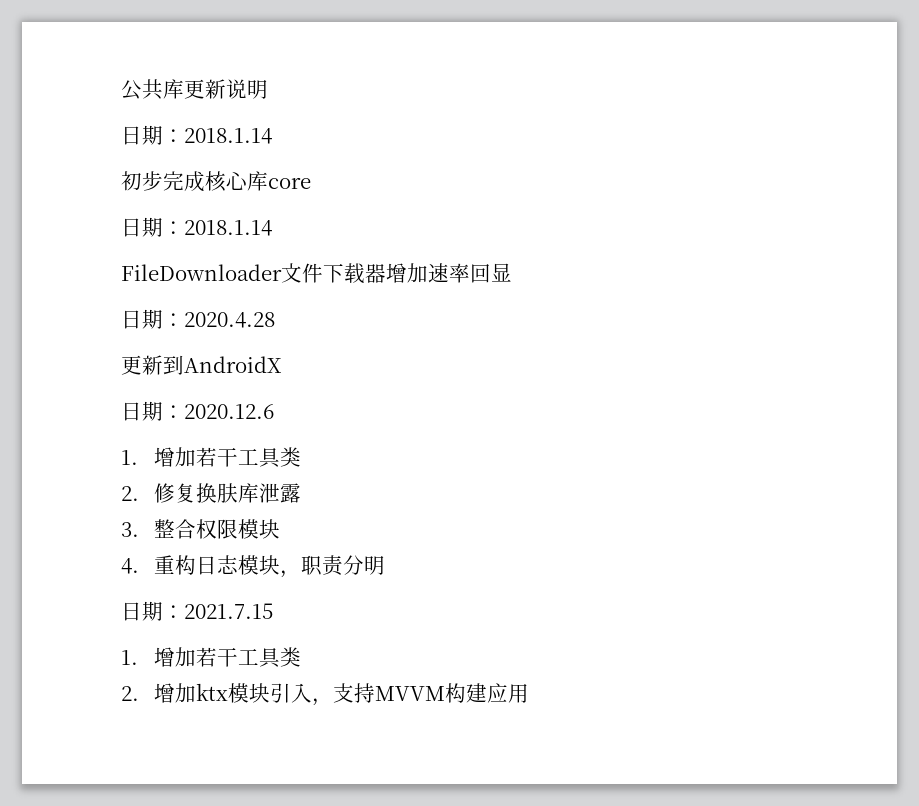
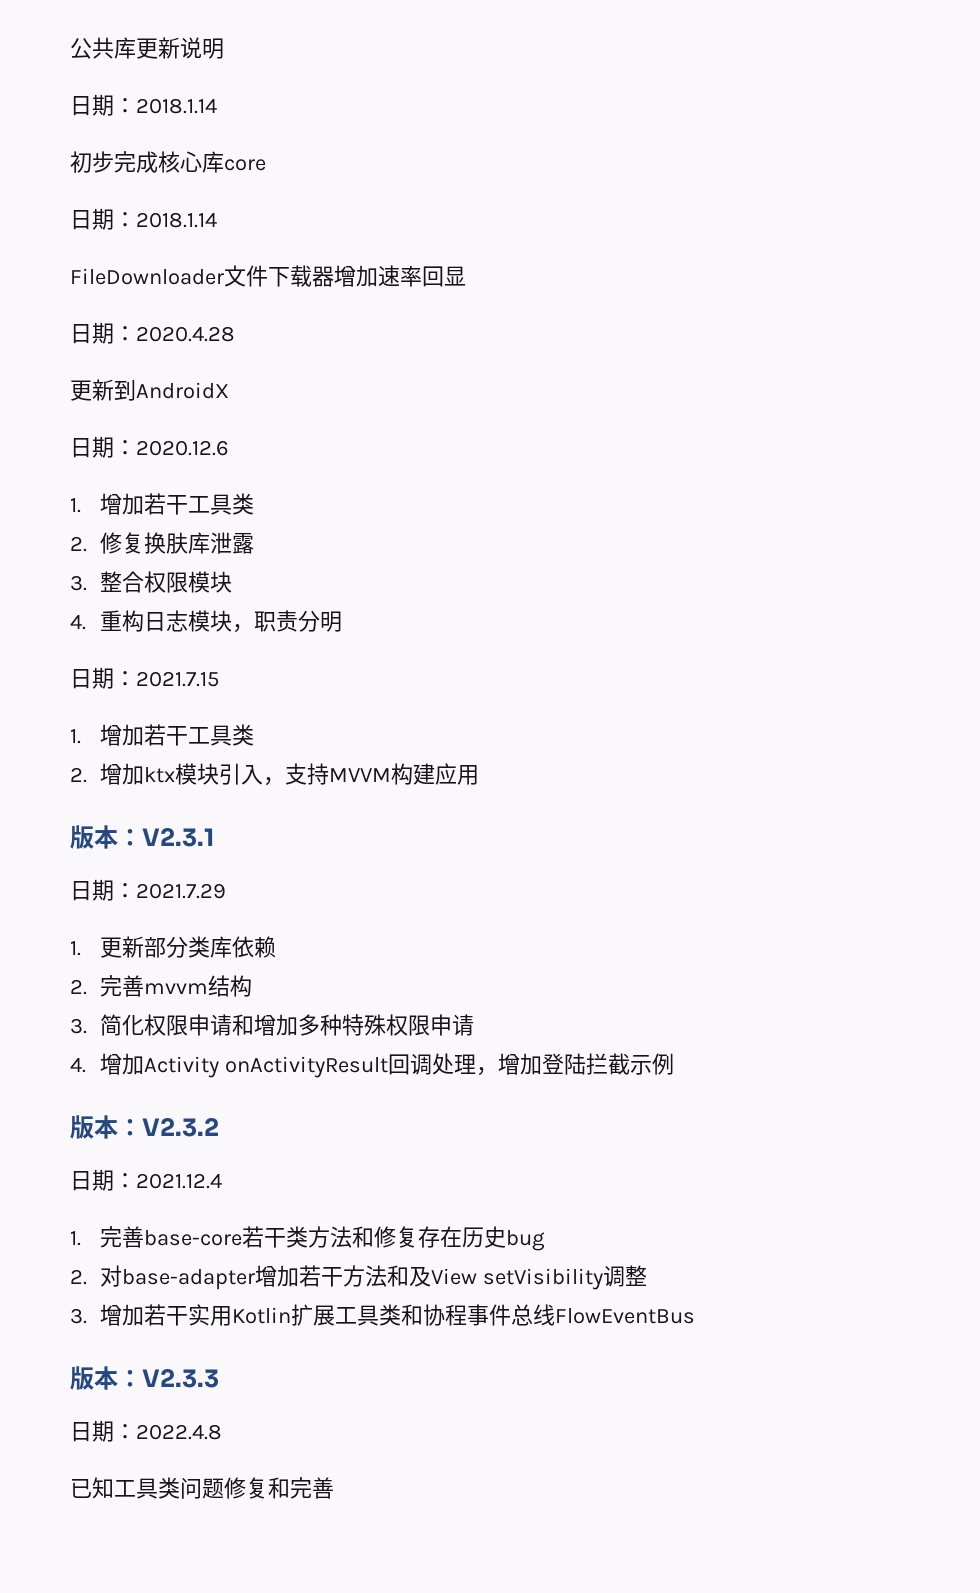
(530, 693) none -> [70,825,214,849] [70,879,226,901] [70,936,276,958] [70,975,252,997] [70,1014,474,1036] [70,1053,674,1078] [70,1115,219,1139] [70,1169,222,1191] [70,1226,545,1251] [70,1265,647,1290] [70,1304,695,1326] [70,1366,219,1390] [70,1420,222,1442] [70,1477,334,1499] // 版本：V2.3.1 // 日期：2021.7.29 // 1.更新部分类库依赖 // 2.完善mvvm结构 // 3.简化权限申请和增加多种特殊权限申请 // 4.增加Activity onActivityResult回调处理，增加登陆拦截示例 // 版本：V2.3.2 // 日期：2021.12.4 // 1.完善base-core若干类方法和修复存在历史bug // 2.对base-adapter增加若干方法和及View setVisibility调整 // 3.增加若干实用Kotlin扩展工具类和协程事件总线FlowEventBus // 版本：V2.3.3 // 日期：2022.4.8 // 已知工具类问题修复和完善

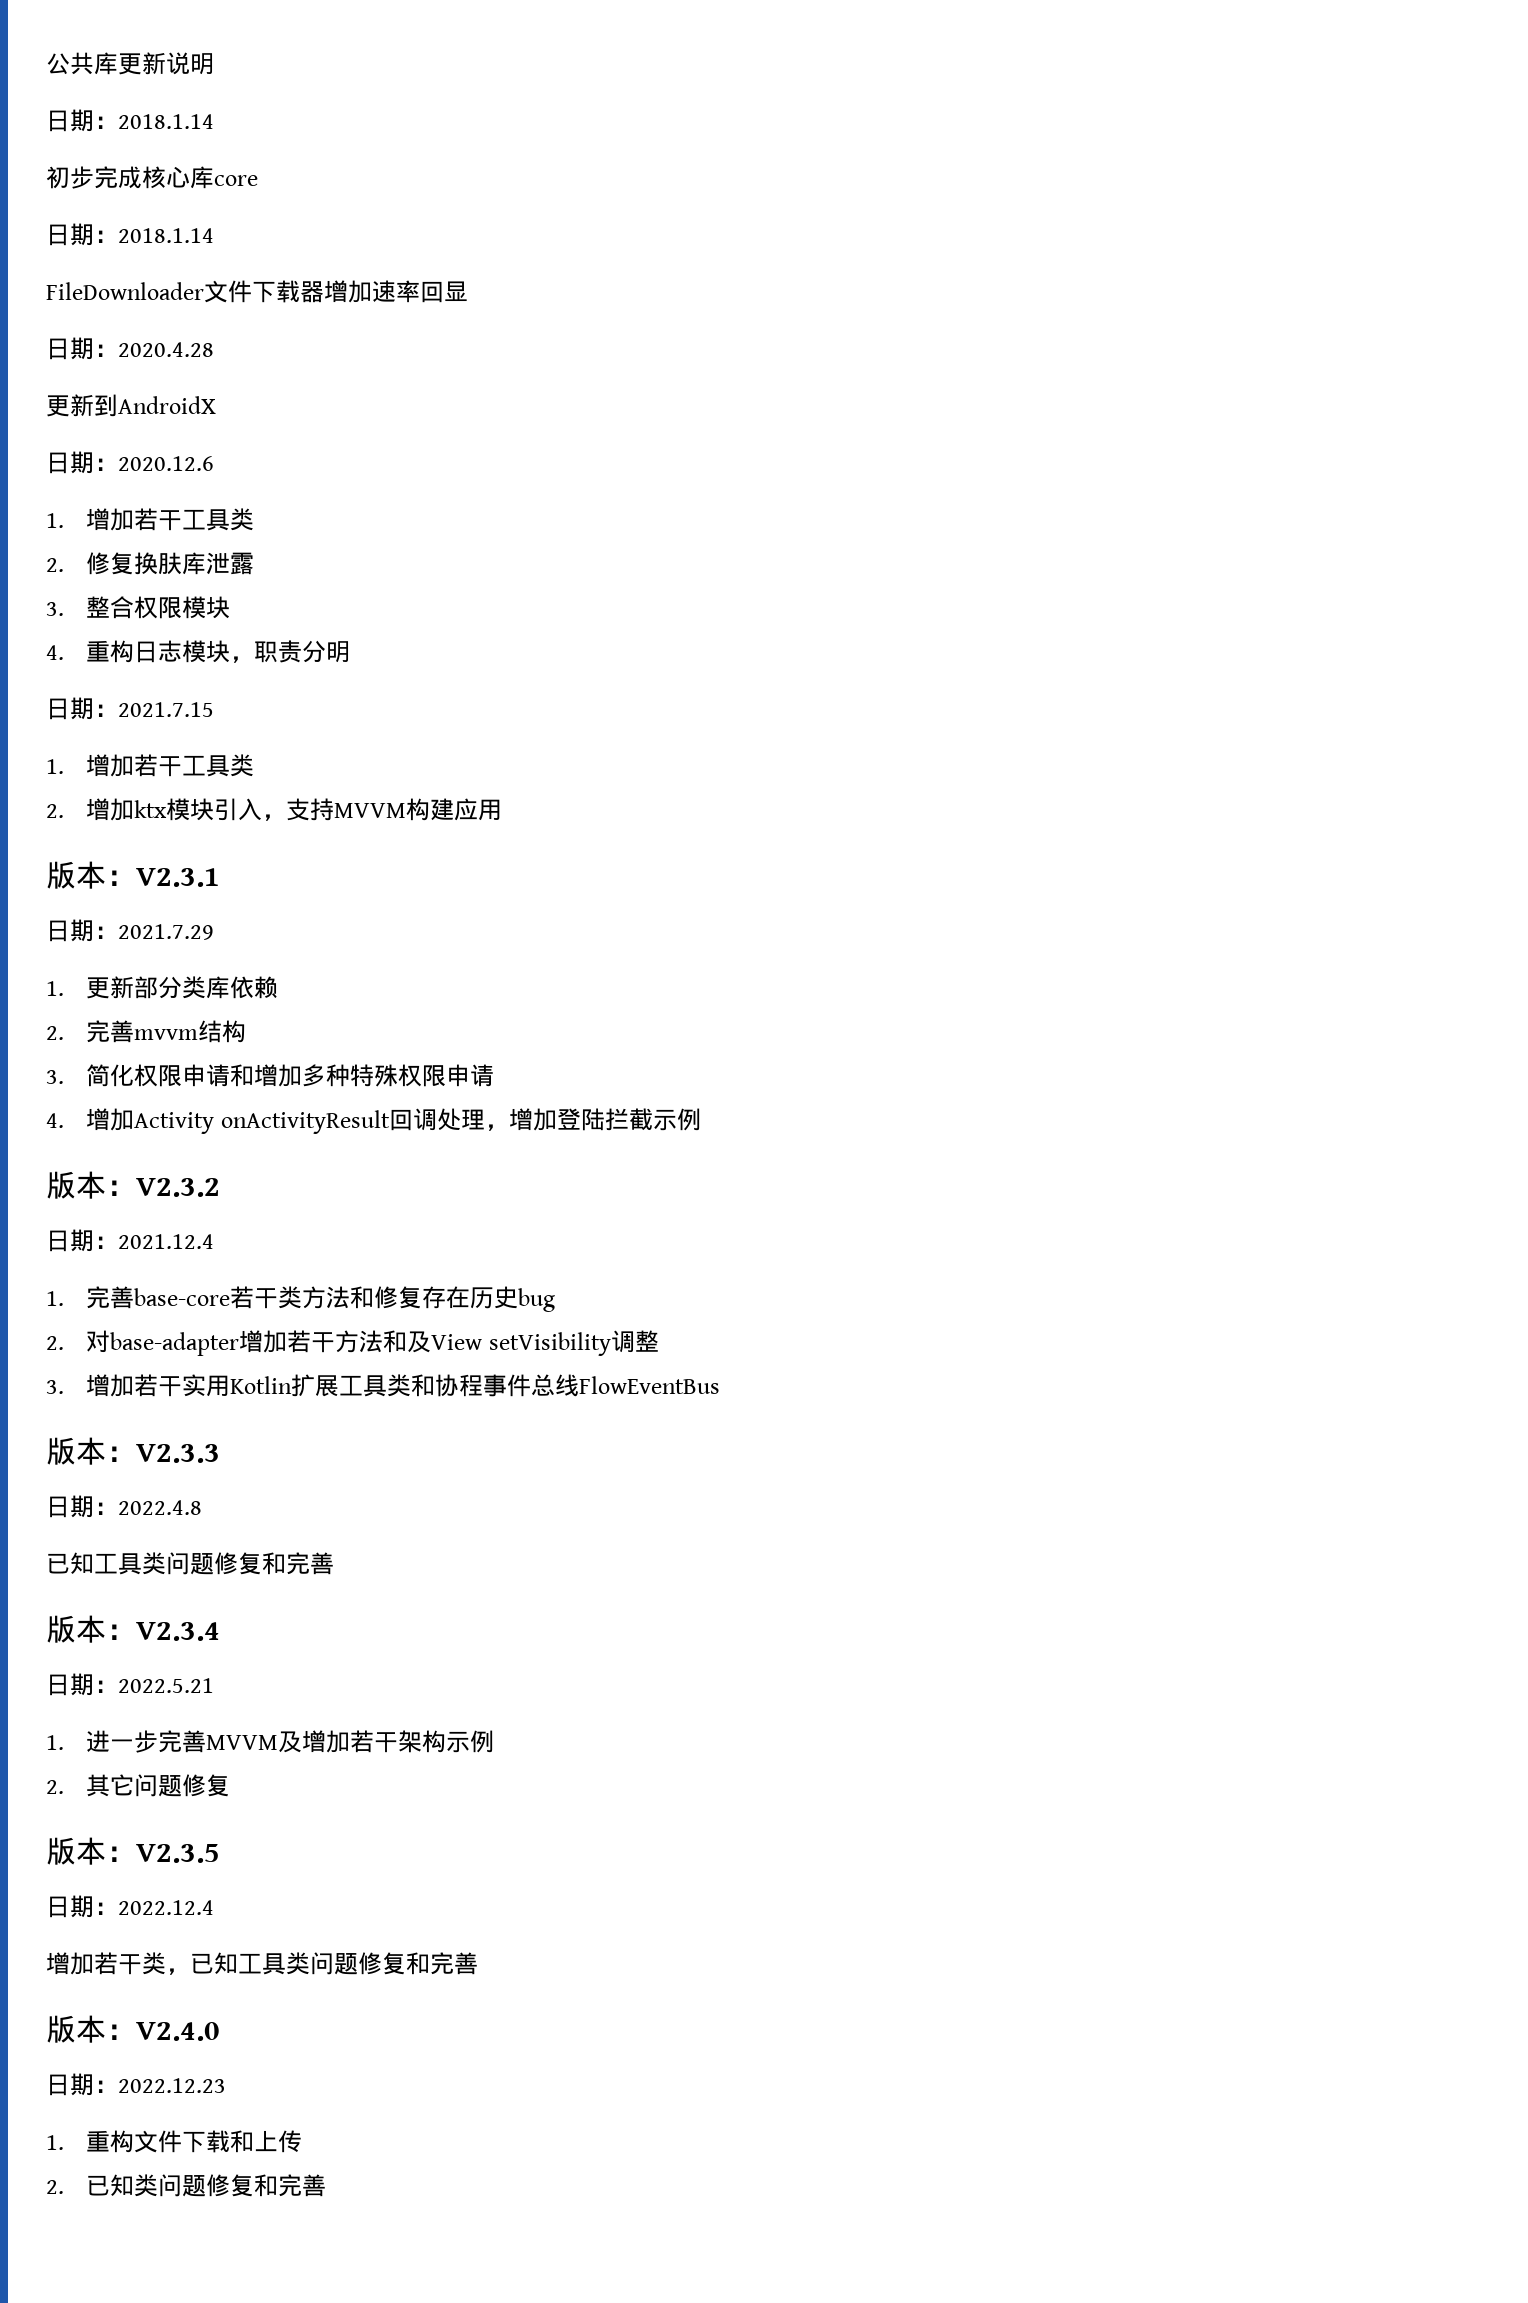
(334, 1488) none -> [46,1615,220,1643] [46,1673,214,1696] [46,1730,495,1753] [46,1774,231,1797] [46,1837,220,1865] [46,1895,214,1918] [46,1952,478,1975] [46,2015,220,2043] [46,2073,226,2096] [46,2130,303,2153] [46,2174,327,2197] // 版本：V2.3.4 // 日期：2022.5.21 // 1.进一步完善MVVM及增加若干架构示例 // 2.其它问题修复 // 版本：V2.3.5 // 日期：2022.12.4 // 增加若干类，已知工具类问题修复和完善 // 版本：V2.4.0 // 日期：2022.12.23 // 1.重构文件下载和上传 // 2.已知类问题修复和完善

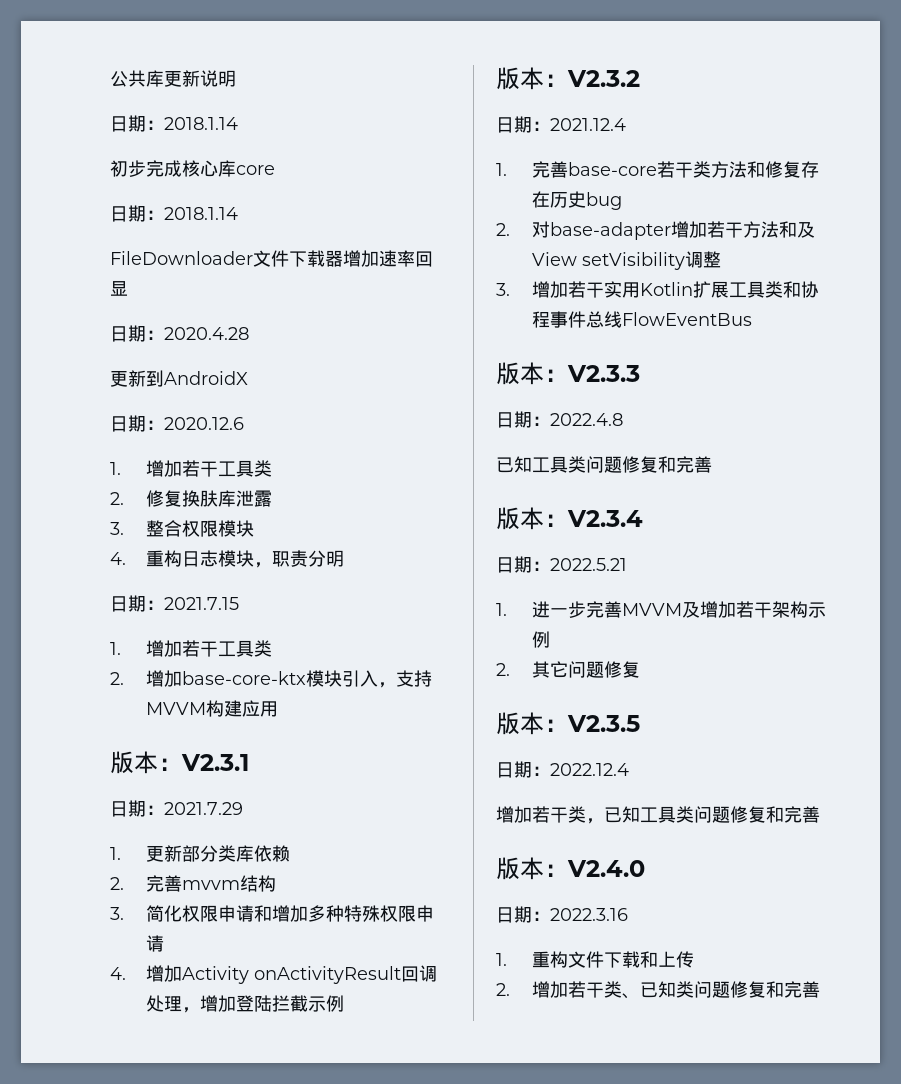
[134,800,168,818] ktx -> [181,671,306,685] base-core-ktx
[118,2078,226,2093] 2022.12.23 -> [550,908,628,921] 2022.3.16
(64, 2187) none -> [531,981,640,999] 增加若干类、

